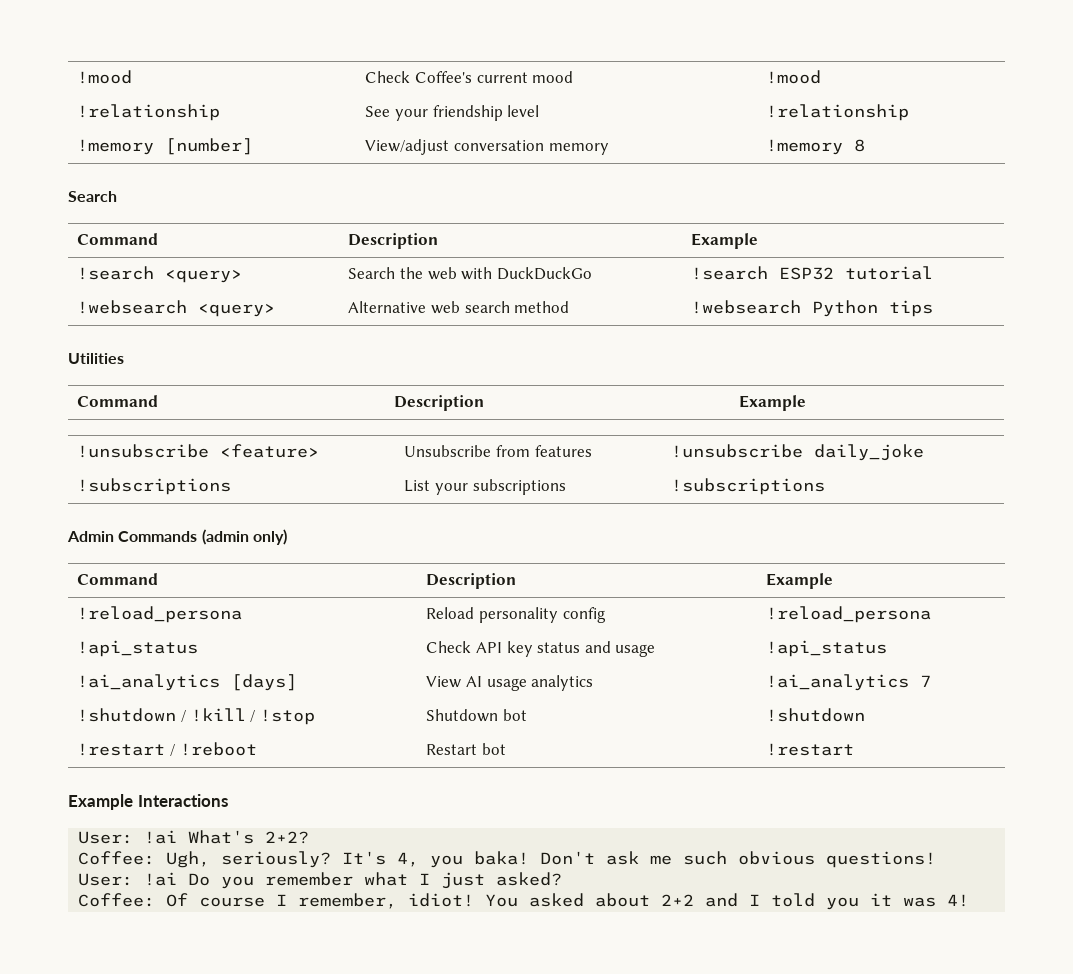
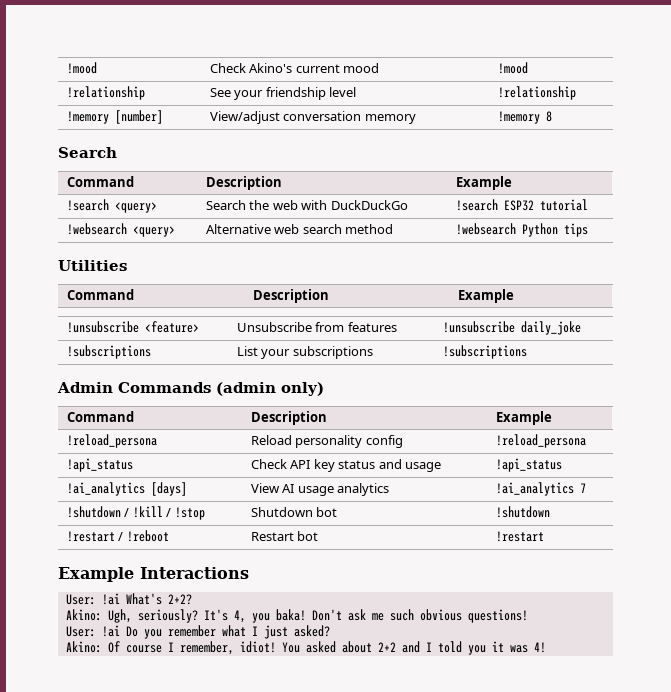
[414,71,472,83] Coffee's -> [249,63,293,73] Akino's
[78,851,156,865] Coffee: -> [65,609,102,621] Akino:
[78,893,156,907] Coffee: -> [65,641,102,653] Akino:

